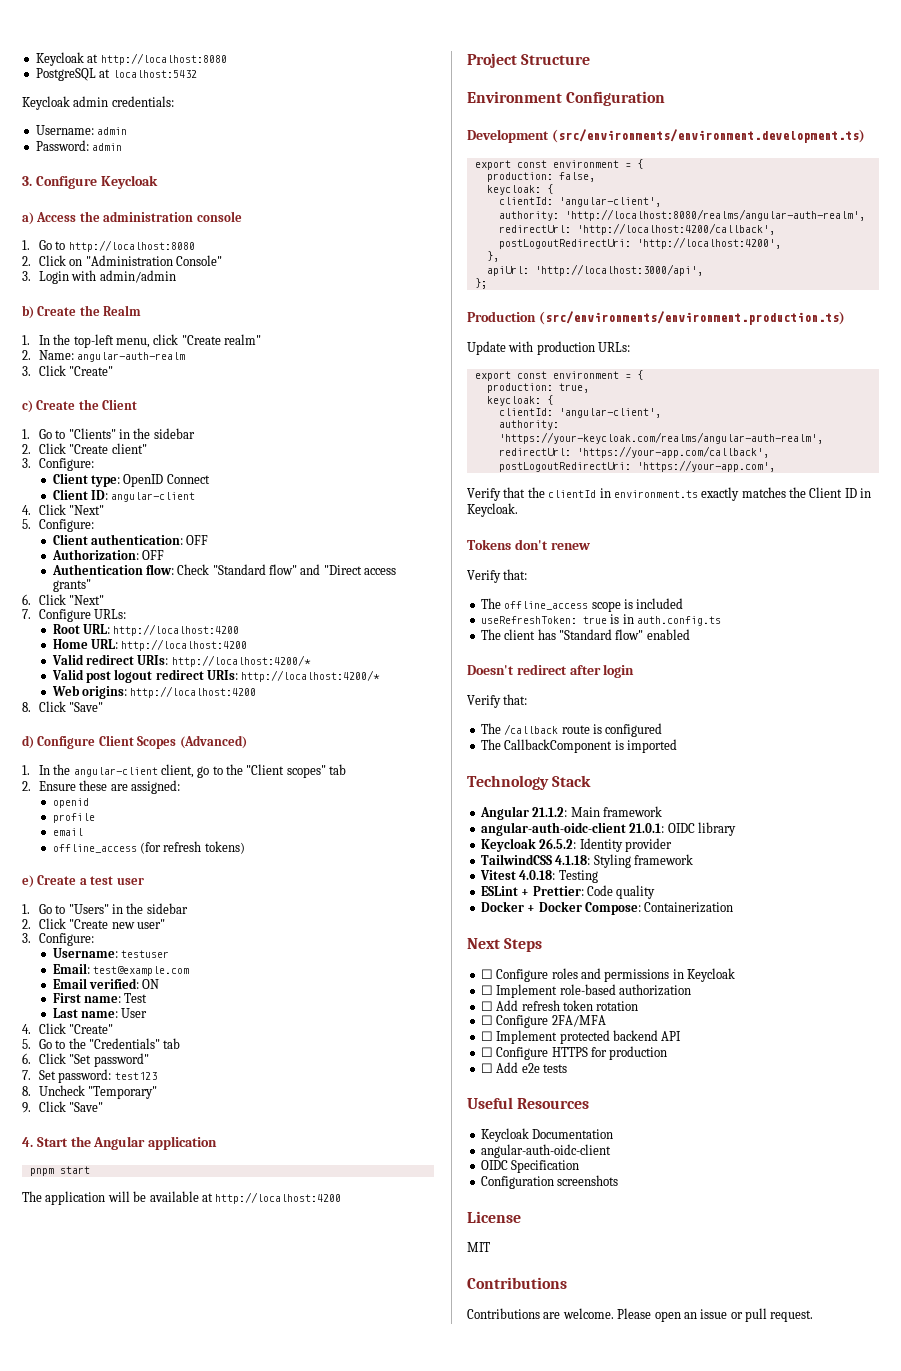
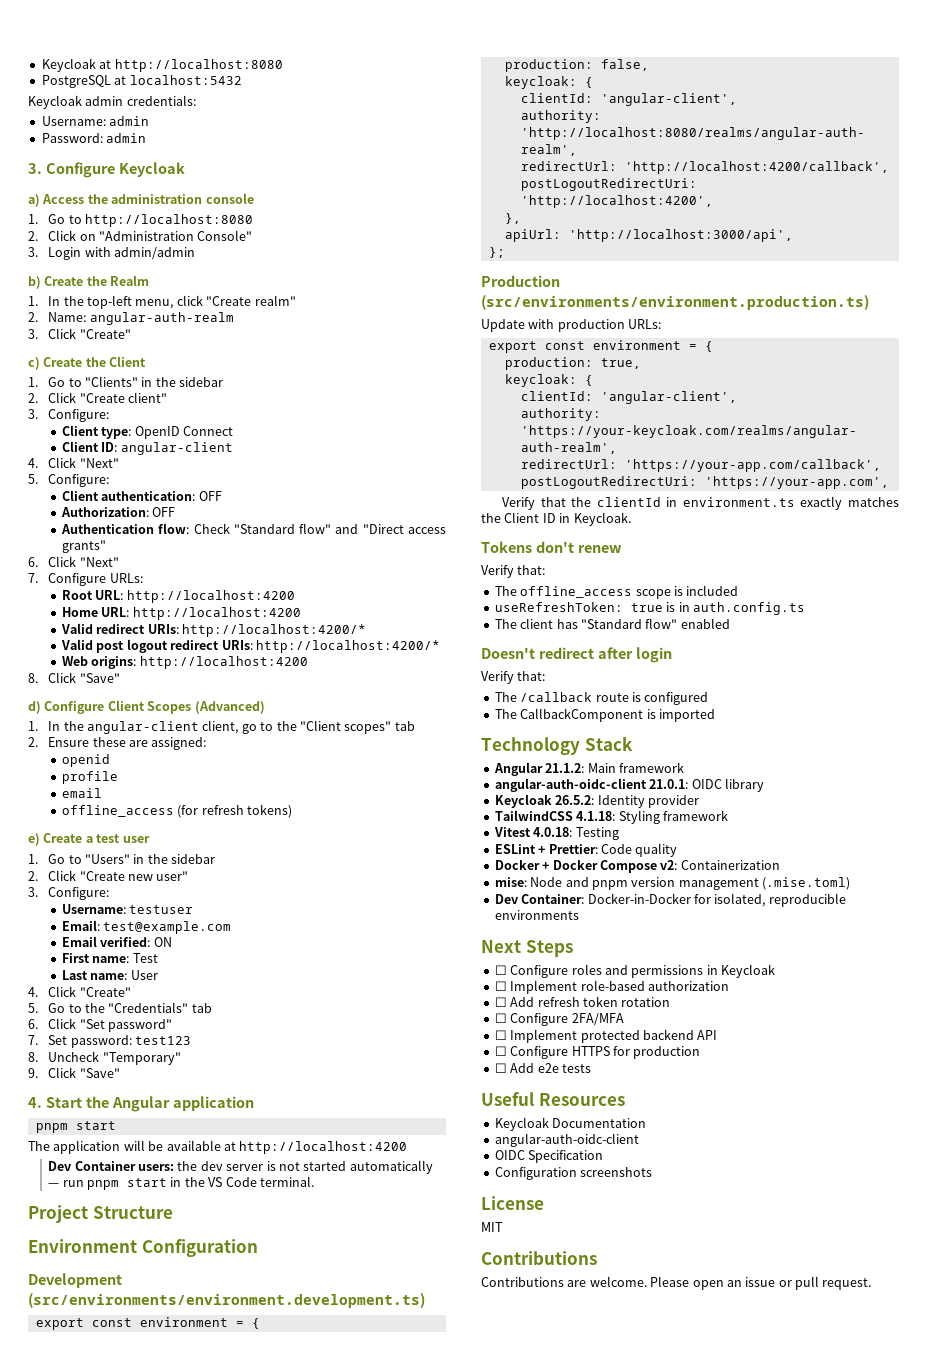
(342, 1198) none -> [48,1160,433,1174] [48,1176,314,1190] // Dev Container users: the dev server is not started automatically — run pnpm start in the VS Code terminal.
[584,902,641,915] Compose: -> [599,860,678,873] Compose v2:
(734, 907) none -> [494,877,850,890] [494,893,846,907] [494,910,579,920] // mise: Node and pnpm version management (.mise.toml) // Dev Container: Docker-in-Docker for isolated, reproducible environments

